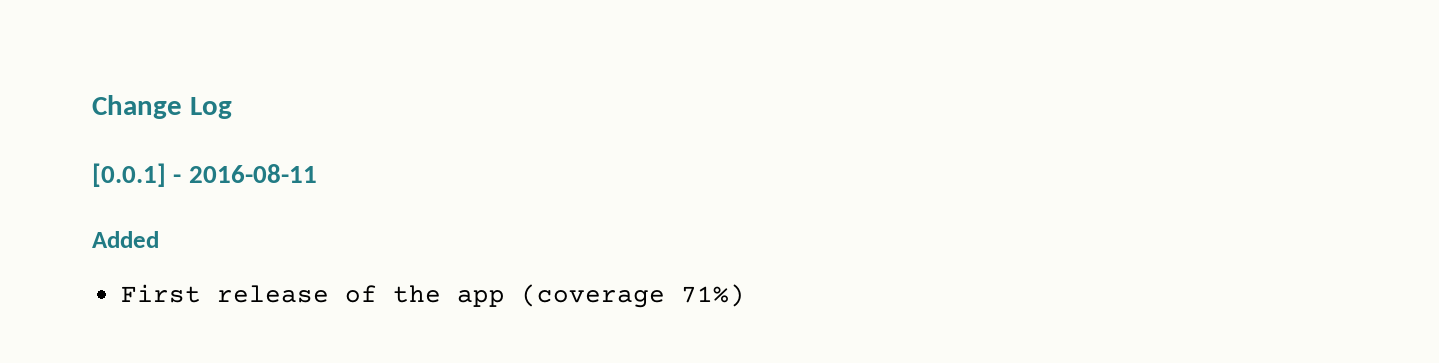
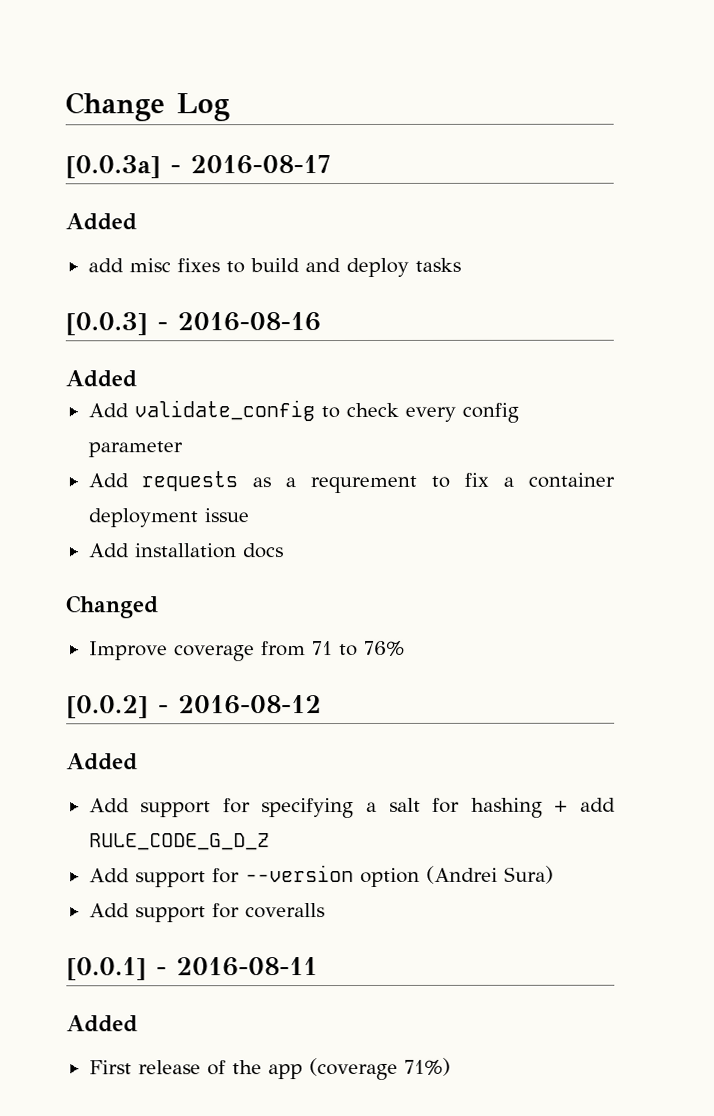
(232, 108) none -> [65,155,331,179] [65,213,137,231] [87,257,461,278] [65,312,321,336] [65,370,137,388] [87,400,519,423] [87,441,183,458] [87,471,615,494] [87,508,249,528] [87,543,284,559] [66,595,159,619] [88,640,405,662] [66,695,322,719] [66,753,138,771] [88,797,616,819] [88,833,270,851] [88,865,554,888] [88,903,325,923] // [0.0.3a] - 2016-08-17 // Added // add misc fixes to build and deploy tasks // [0.0.3] - 2016-08-16 // Added // Add validate_config to check every config parameter // Add requests as a requrement to fix a container deployment issue // Add installation docs // Changed // Improve coverage from 71 to 76% // [0.0.2] - 2016-08-12 // Added // Add support for specifying a salt for hashing + add RULE_CODE_G_D_Z // Add support for --version option (Andrei Sura) // Add support for coveralls

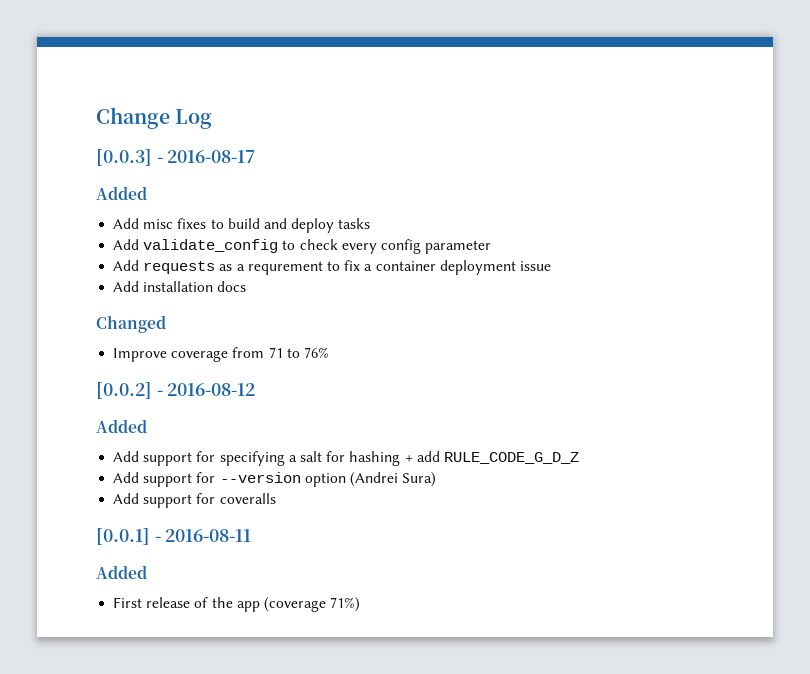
[65,155,161,179] [0.0.3a] -> [96,149,152,166] [0.0.3]
[87,258,124,273] add -> [113,218,140,229] Add
[65,312,321,336] [65,370,137,388] // [0.0.3] - 2016-08-16 // Added -> (371, 223) none

